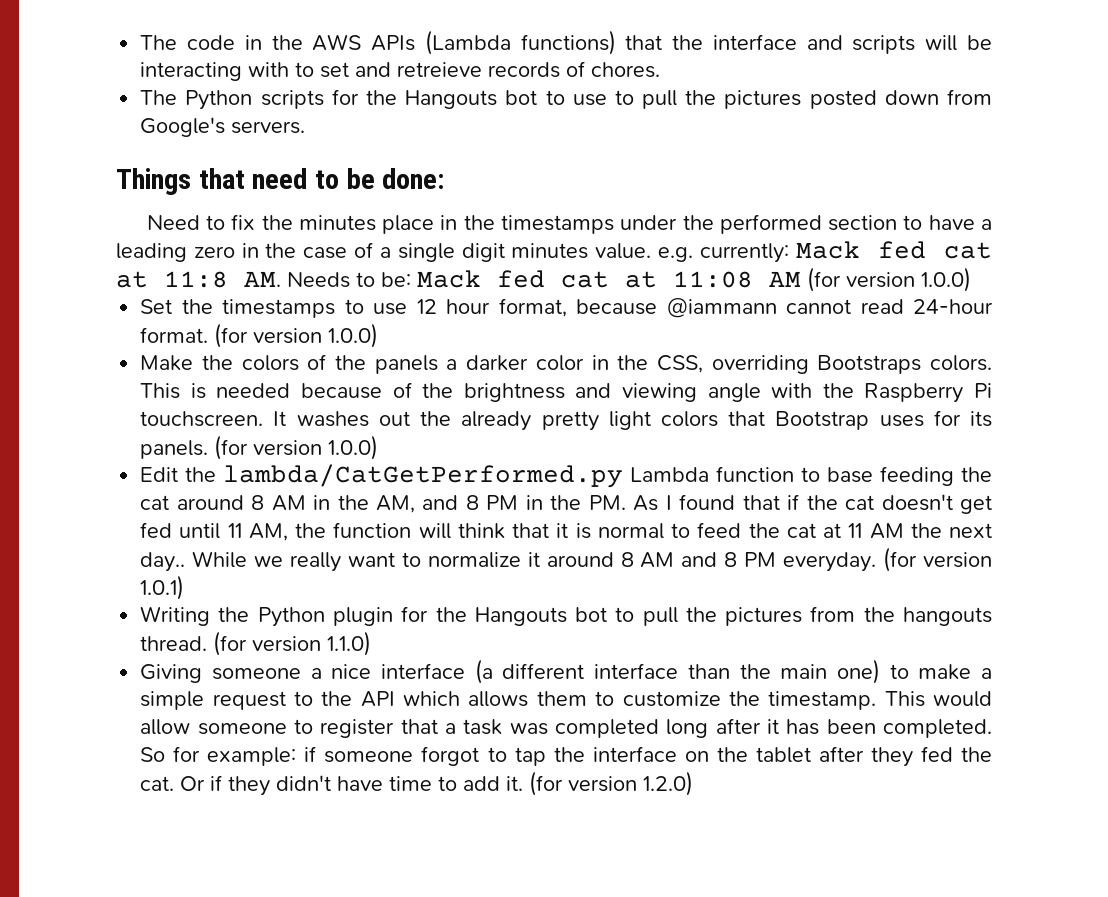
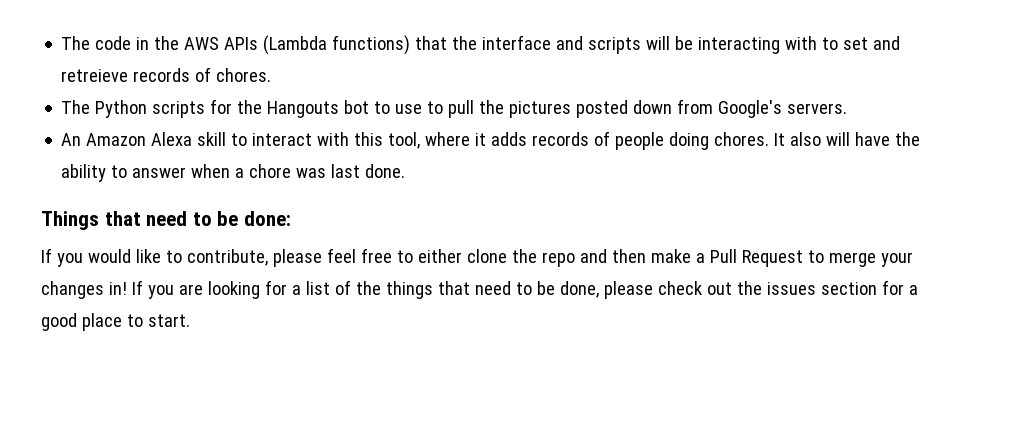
(306, 127) none -> [61,131,921,150] [61,164,406,182] // An Amazon Alexa skill to interact with this tool, where it adds records of people doing chores. It also will have the ability to answer when a chore was last done.
[146,214,992,234] [116,241,992,263] [116,267,971,292] [140,298,994,318] [140,323,379,348] [140,354,993,374] [140,382,993,403] [140,410,993,431] [140,435,379,460] [140,464,993,488] [140,494,993,514] [140,522,993,541] [140,547,992,572] [140,575,185,600] [140,606,992,627] [140,631,372,656] [140,659,993,684] [140,691,992,710] [140,718,993,738] [140,746,992,767] [140,771,694,796] Need to fix the minutes place in the timestamps under the performed section to have a leading zero in the case of a single digit minutes value. e.g. currently: Mack fed cat at 11:8 AM. Needs to be: Mack fed cat at 11:08 AM (for version 1.0.0) // Set the timestamps to use 12 hour format, because @iammann cannot read 24-hour format. (for version 1.0.0) // Make the colors of the panels a darker color in the CSS, overriding Bootstraps colors. This is needed because of the brightness and viewing angle with the Raspberry Pi touchscreen. It washes out the already pretty light colors that Bootstrap uses for its panels. (for version 1.0.0) // Edit the lambda/CatGetPerformed.py Lambda function to base feeding the cat around 8 AM in the AM, and 8 PM in the PM. As I found that if the cat doesn't get fed until 11 AM, the function will think that it is normal to feed the cat at 11 AM the next day.. While we really want to normalize it around 8 AM and 8 PM everyday. (for version 1.0.1) // Writing the Python plugin for the Hangouts bot to pull the pictures from the hangouts thread. (for version 1.1.0) // Giving someone a nice interface (a different interface than the main one) to make a simple request to the API which allows them to customize the timestamp. This would allow someone to register that a task was completed long after it has been completed. So for example: if someone forgot to tap the interface on the tablet after they fed the cat. Or if they didn't have time to add it. (for version 1.2.0) -> [41,248,913,267] [41,280,918,299] [41,313,190,331] If you would like to contribute, please feel free to either clone the repo and then make a Pull Request to merge your changes in! If you are looking for a list of the things that need to be done, please check out the issues section for a good place to start.

